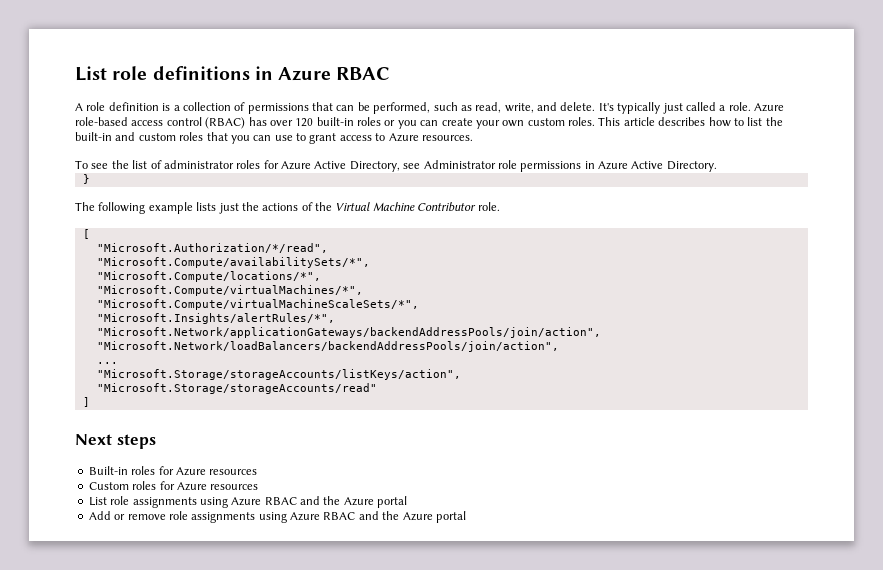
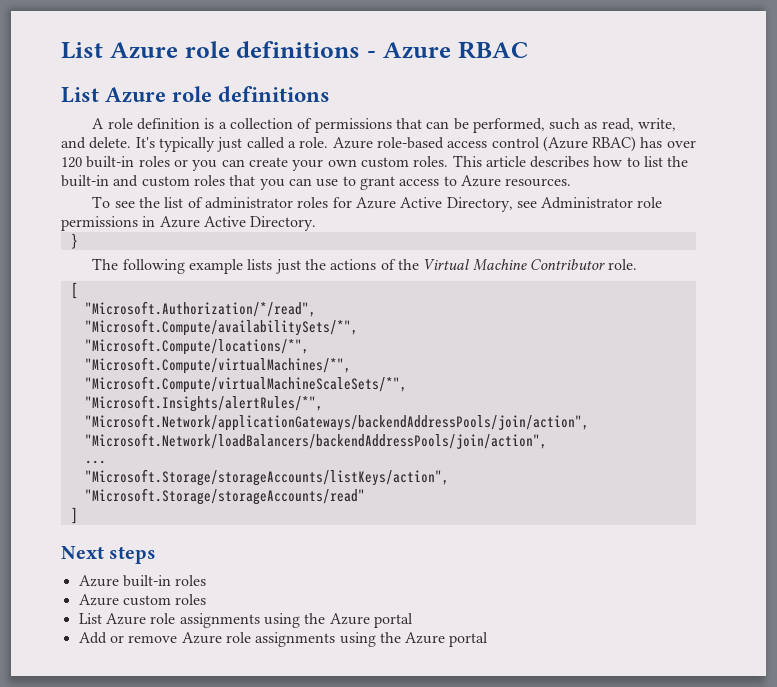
[75,66,391,81] List role definitions in Azure RBAC -> [61,41,529,59] [61,86,331,103] List Azure role definitions - Azure RBAC // List Azure role definitions
[205,117,246,129] (RBAC) -> [542,136,637,152] (Azure RBAC)
[88,466,258,476] [88,481,259,491] [88,496,320,508] Built-in roles for Azure resources // Custom roles for Azure resources // List role assignments using Azure RBAC and -> [78,575,207,587] [78,594,207,606] [78,613,300,628] Azure built-in roles // Azure custom roles // List Azure role assignments using
[168,511,379,523] role assignments using Azure RBAC and -> [181,632,376,647] Azure role assignments using

